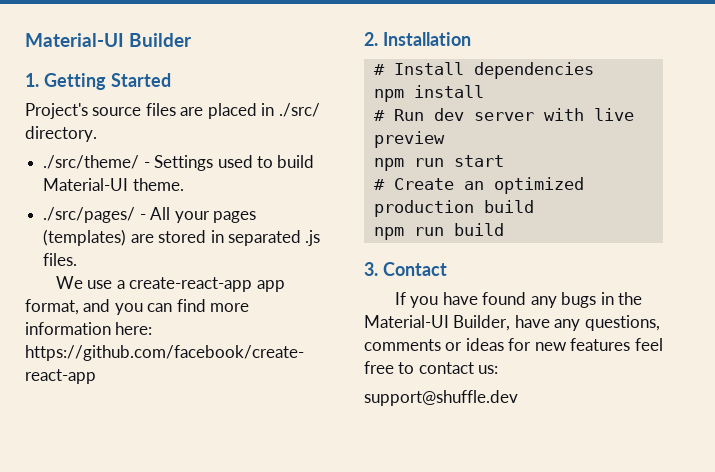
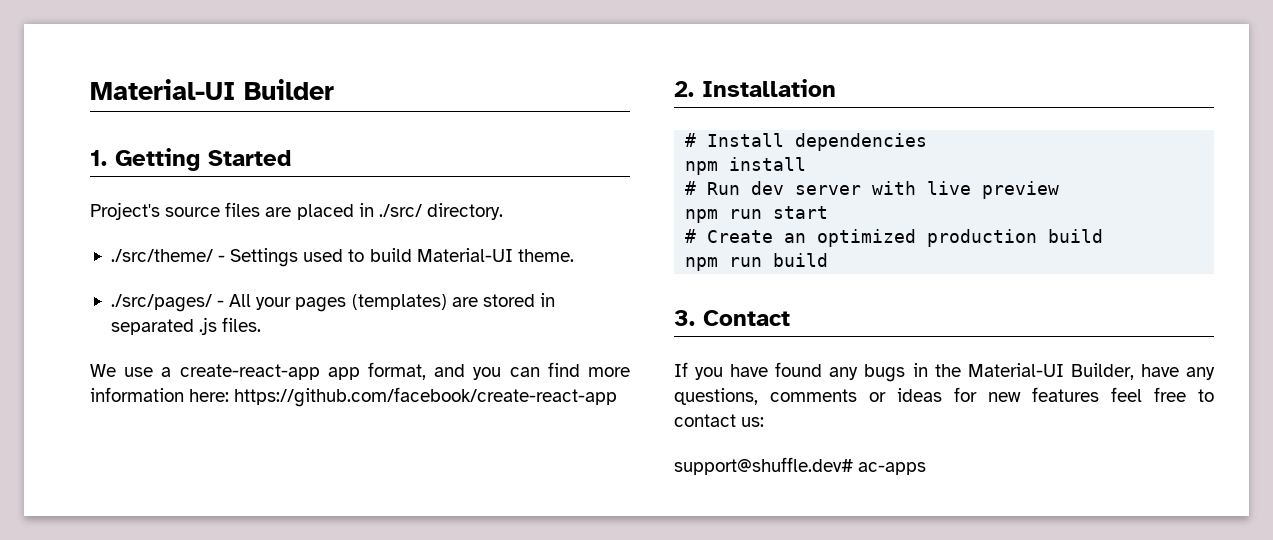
[364,390,518,406] support@shuffle.dev -> [674,457,927,475] support@shuffle.dev# ac-apps

